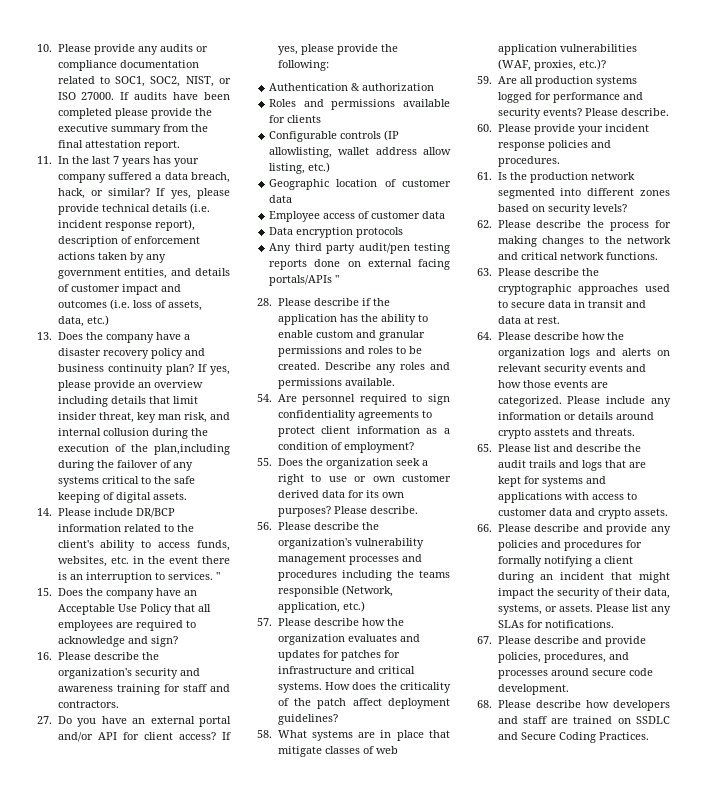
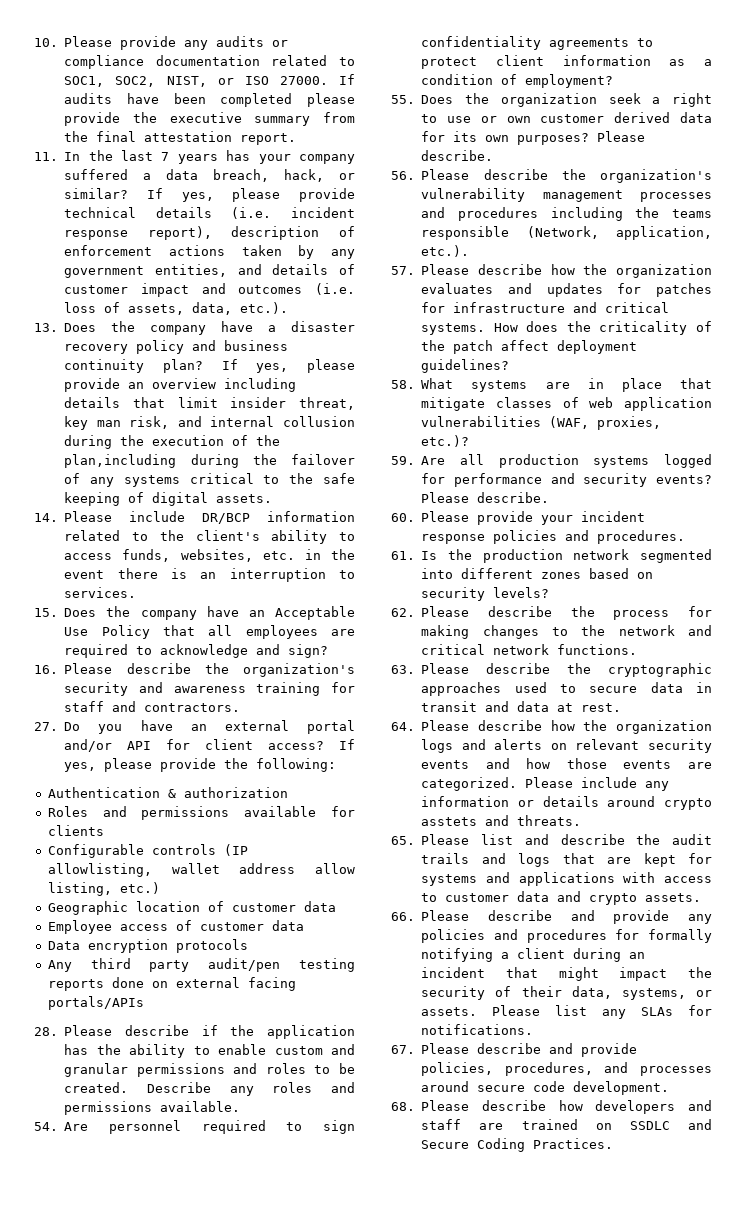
[86,315,109,326] etc.) -> [240,302,289,314] etc.).
[215,572,220,580] " -> (137, 592) none
[335,275,340,283] " -> (144, 1003) none
[342,601,365,612] etc.) -> [421,245,470,257] etc.).

